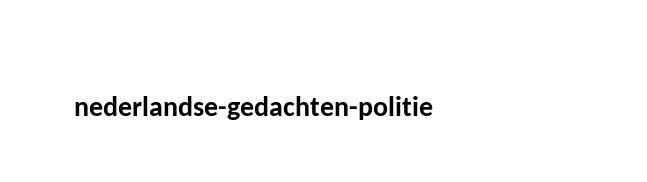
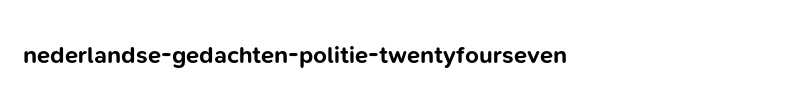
[74,96,433,120] nederlandse-gedachten-politie -> [23,46,567,68] nederlandse-gedachten-politie-twentyfourseven

